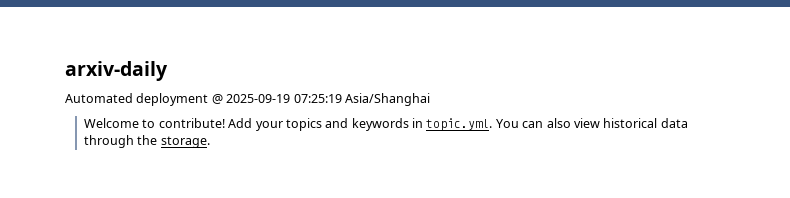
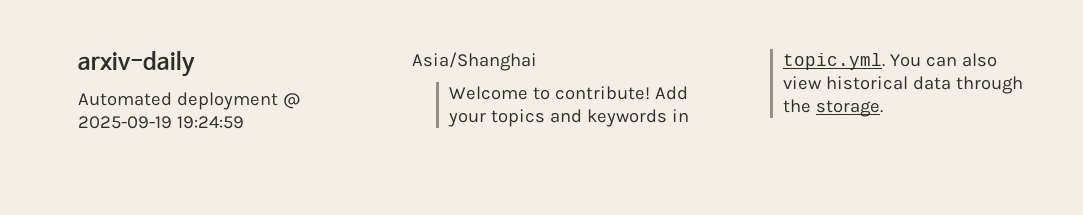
[293,94,342,103] 07:25:19 -> [176,116,244,129] 19:24:59

